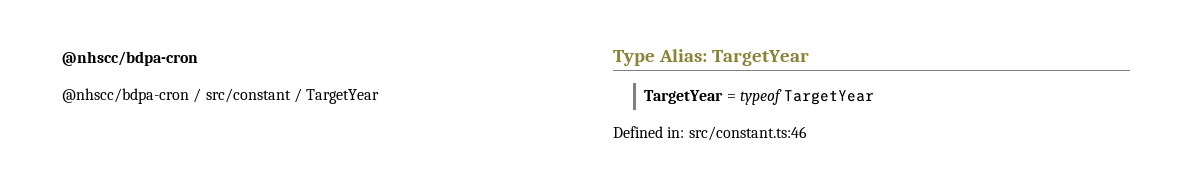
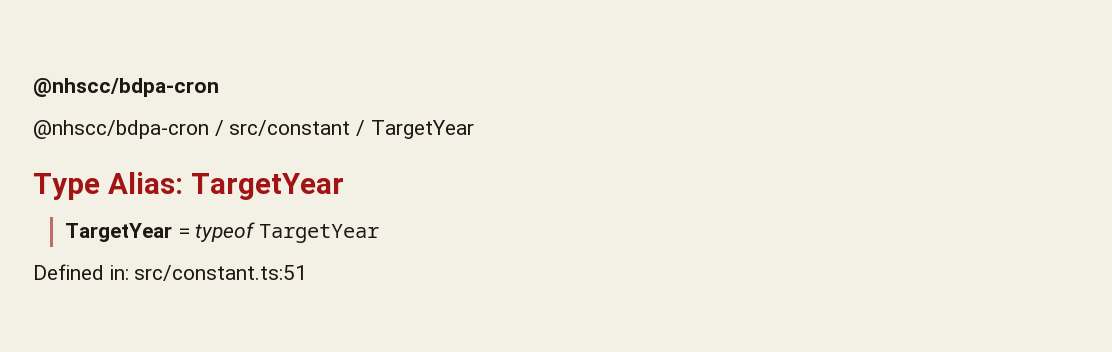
[688,126,807,141] src/constant.ts:46 -> [134,265,308,281] src/constant.ts:51

